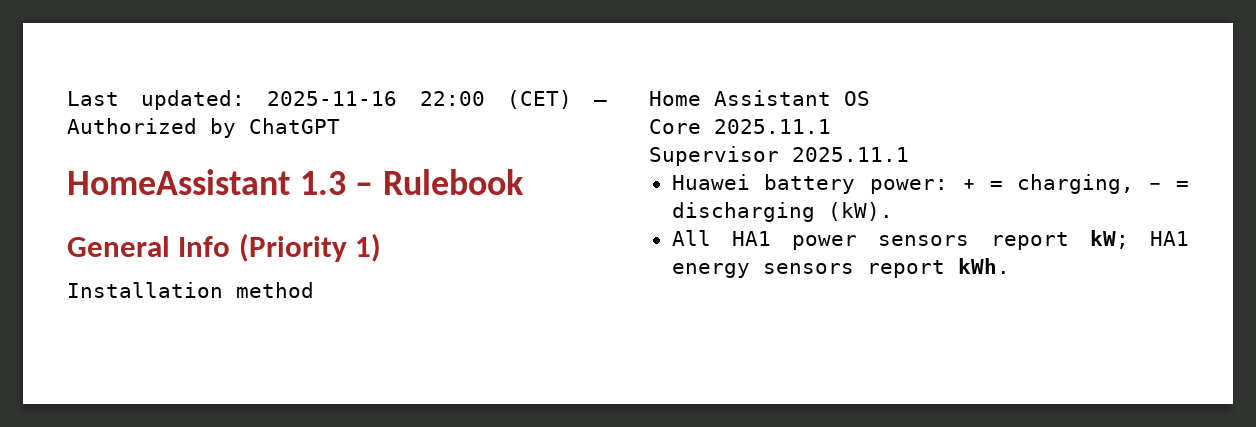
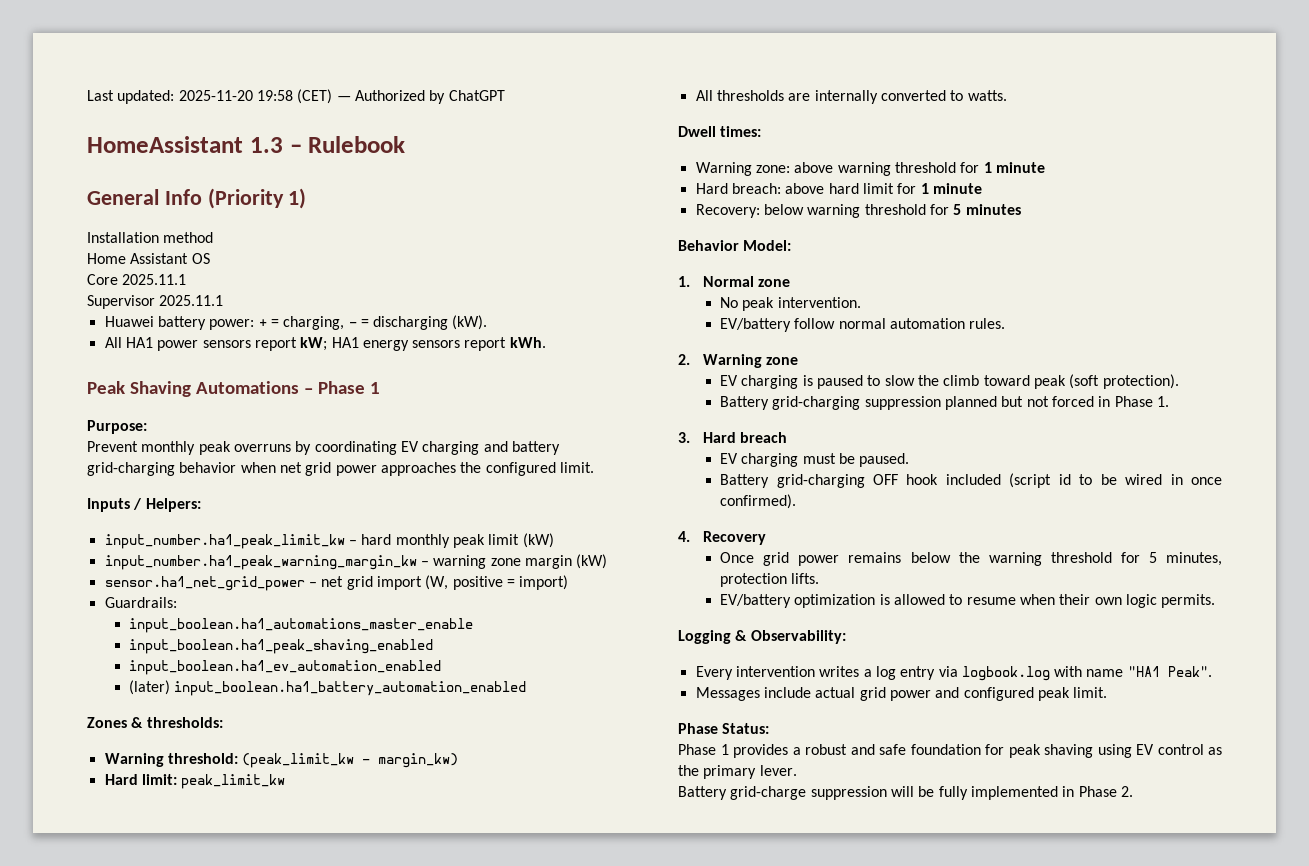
[267,91,485,106] 2025-11-16 22:00 -> [178,90,293,101] 2025-11-20 19:58
(1010, 266) none -> [87,381,380,397] [87,420,147,434] [87,441,560,455] [87,462,594,476] [87,498,201,512] [104,533,554,549] [104,554,608,570] [104,575,569,591] [104,597,177,608] [129,618,474,633] [129,639,434,654] [129,660,442,675] [129,680,527,696] [87,717,223,728] [104,753,459,768] [104,774,286,789] [695,90,1007,104] [678,126,762,137] [695,162,1045,176] [695,183,982,194] [695,204,1021,218] [678,240,792,251] [678,276,790,287] [720,297,861,311] [720,318,1006,332] [678,354,798,368] [720,374,1179,389] [720,396,1170,410] [678,432,787,443] [720,453,910,467] [720,473,1222,488] [720,494,797,509] [678,531,766,545] [720,552,1222,566] [720,573,820,587] [720,594,1216,608] [678,630,846,644] [695,666,1212,681] [695,687,1108,701] [678,723,770,734] [678,744,1222,758] [678,765,797,779] [678,786,1133,800] // Peak Shaving Automations – Phase 1 // Purpose: // Prevent monthly peak overruns by coordinating EV charging and battery grid-charging behavior when net grid power approaches the configured limit. // Inputs / Helpers: // input_number.ha1_peak_limit_kw – hard monthly peak limit (kW) // input_number.ha1_peak_warning_margin_kw – warning zone margin (kW) // sensor.ha1_net_grid_power – net grid import (W, positive = import) // Guardrails: // input_boolean.ha1_automations_master_enable // input_boolean.ha1_peak_shaving_enabled // input_boolean.ha1_ev_automation_enabled // (later) input_boolean.ha1_battery_automation_enabled // Zones & thresholds: // Warning threshold: (peak_limit_kw - margin_kw) // Hard limit: peak_limit_kw // All thresholds are internally converted to watts. // Dwell times: // Warning zone: above warning threshold for 1 minute // Hard breach: above hard limit for 1 minute // Recovery: below warning threshold for 5 minutes // Behavior Model: // 1. Normal zone // No peak intervention. // EV/battery follow normal automation rules. // 2. Warning zone // EV charging is paused to slow the climb toward peak (soft protection). // Battery grid-charging suppression planned but not forced in Phase 1. // 3. Hard breach // EV charging must be paused. // Battery grid-charging OFF hook included (script id to be wired in once confirmed). // 4. Recovery // Once grid power remains below the warning threshold for 5 minutes, protection lifts. // EV/battery optimization is allowed to resume when their own logic permits. // Logging & Observability: // Every intervention writes a log entry via logbook.log with name "HA1 Peak". // Messages include actual grid power and configured peak limit. // Phase Status: // Phase 1 provides a robust and safe foundation for peak shaving using EV control as the primary lever. // Battery grid-charge suppression will be fully implemented in Phase 2.

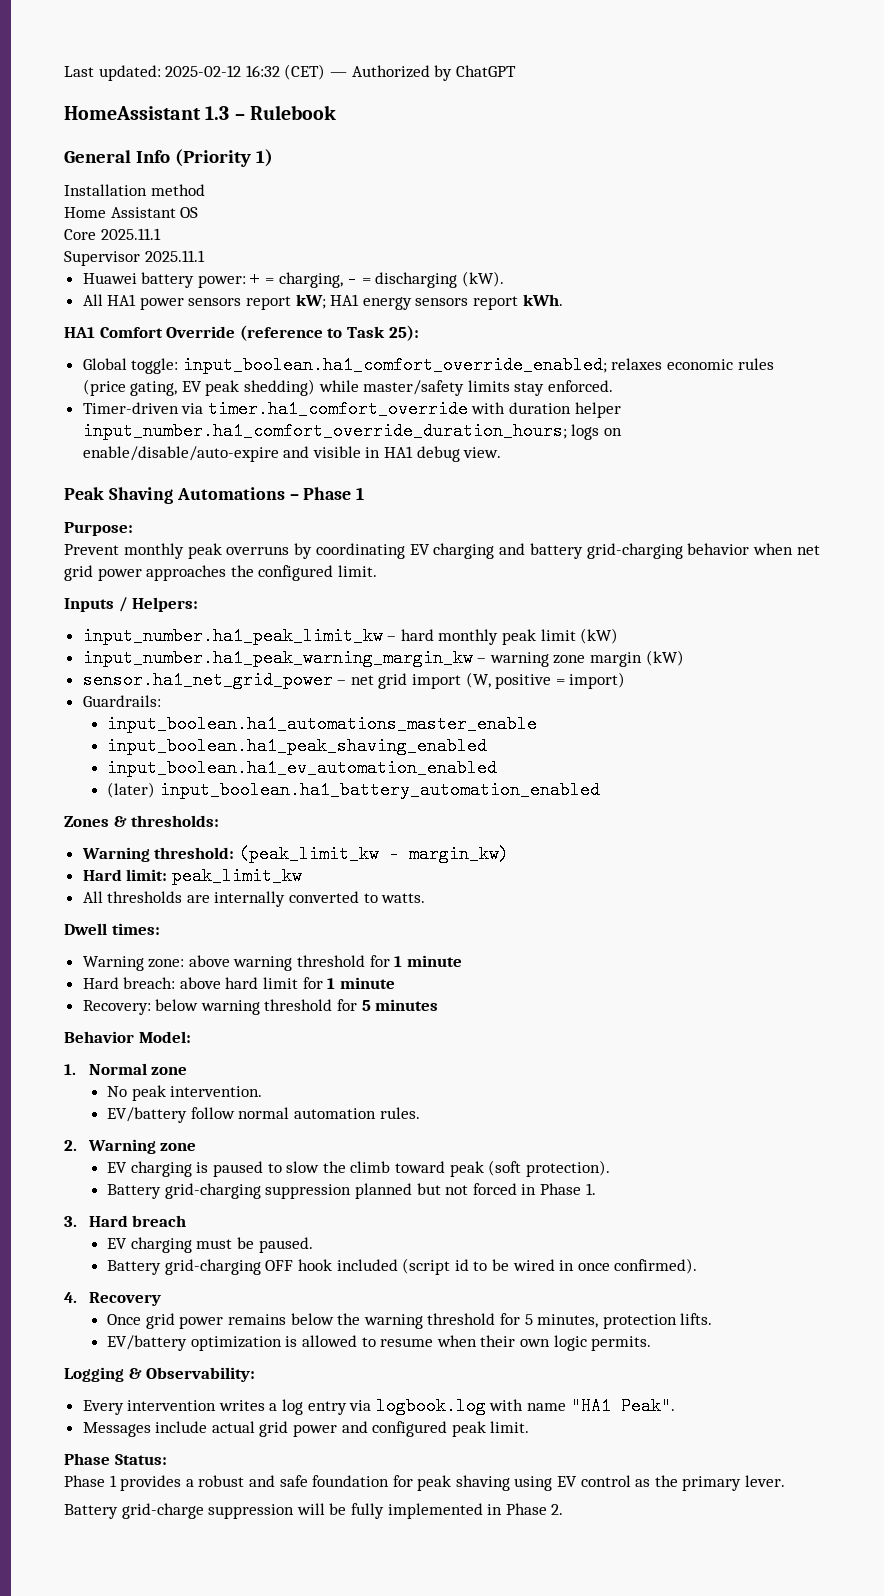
[178,90,293,101] 2025-11-20 19:58 -> [165,65,280,77] 2025-02-12 16:32
(546, 342) none -> [64,325,419,341] [82,356,774,374] [82,379,614,396] [82,400,621,418] [82,422,622,440] [82,446,502,462] // HA1 Comfort Override (reference to Task 25): // Global toggle: input_boolean.ha1_comfort_override_enabled; relaxes economic rules (price gating, EV peak shedding) while master/safety limits stay enforced. // Timer-driven via timer.ha1_comfort_override with duration helper input_number.ha1_comfort_override_duration_hours; logs on enable/disable/auto-expire and visible in HA1 debug view.

